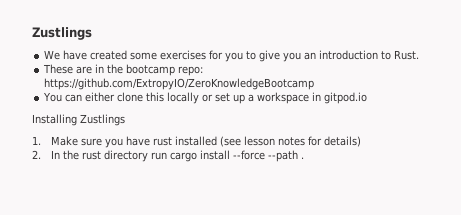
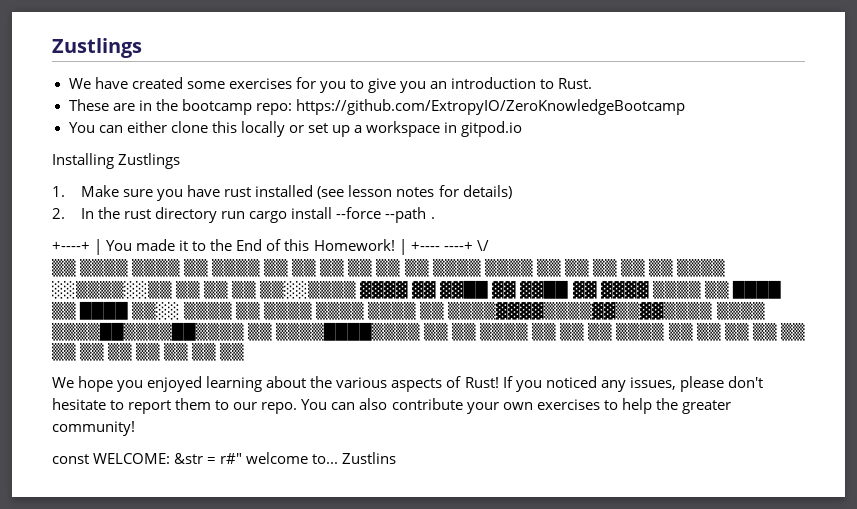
(305, 158) none -> [52,239,489,255] [52,259,725,277] [52,280,781,299] [52,301,765,320] [52,322,805,341] [52,343,245,361] [52,376,763,392] [52,398,731,414] [52,421,135,436] [52,452,397,464] // +----+ | You made it to the End of this Homework! | +---- ----+ \/ // ▒▒ ▒▒▒▒ ▒▒▒▒ ▒▒ ▒▒▒▒ ▒▒ ▒▒ ▒▒ ▒▒ ▒▒ ▒▒ ▒▒▒▒ ▒▒▒▒ ▒▒ ▒▒ ▒▒ ▒▒ ▒▒ ▒▒▒▒ ░░▒▒▒▒░░▒▒ ▒▒ ▒▒ ▒▒ ▒▒░░▒▒▒▒ ▓▓▓▓ ▓▓ ▓▓██ ▓▓ ▓▓██ ▓▓ ▓▓▓▓ ▒▒▒▒ ▒▒ ████ ▒▒ ████ ▒▒░░ ▒▒▒▒ ▒▒ ▒▒▒▒ ▒▒▒▒ ▒▒▒▒ ▒▒ ▒▒▒▒▓▓▓▓▒▒▒▒▓▓▒▒▓▓▒▒▒▒ ▒▒▒▒ ▒▒▒▒██▒▒▒▒██▒▒▒▒ ▒▒ ▒▒▒▒████▒▒▒▒ ▒▒ ▒▒ ▒▒▒▒ ▒▒ ▒▒ ▒▒ ▒▒▒▒ ▒▒ ▒▒ ▒▒ ▒▒ ▒▒ ▒▒ ▒▒ ▒▒ ▒▒ ▒▒ ▒▒ ▒▒ // We hope you enjoyed learning about the various aspects of Rust! If you noticed any issues, please don't hesitate to report them to our repo. You can also contribute your own exercises to help the greater community! // const WELCOME: &str = r#" welcome to... Zustlins

